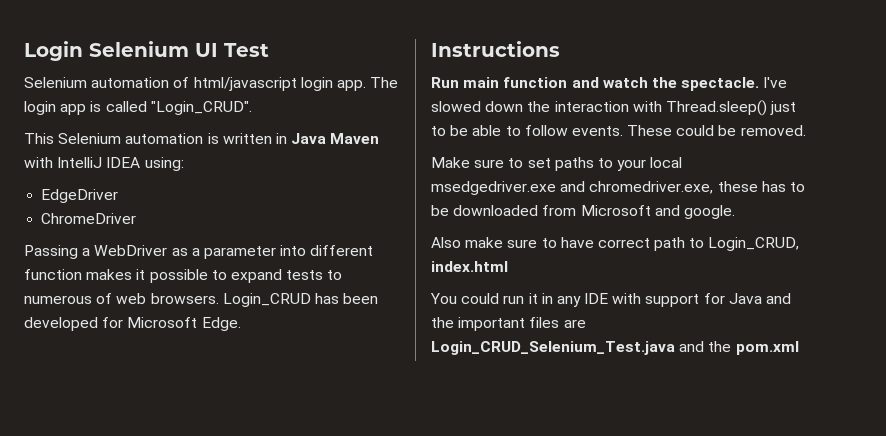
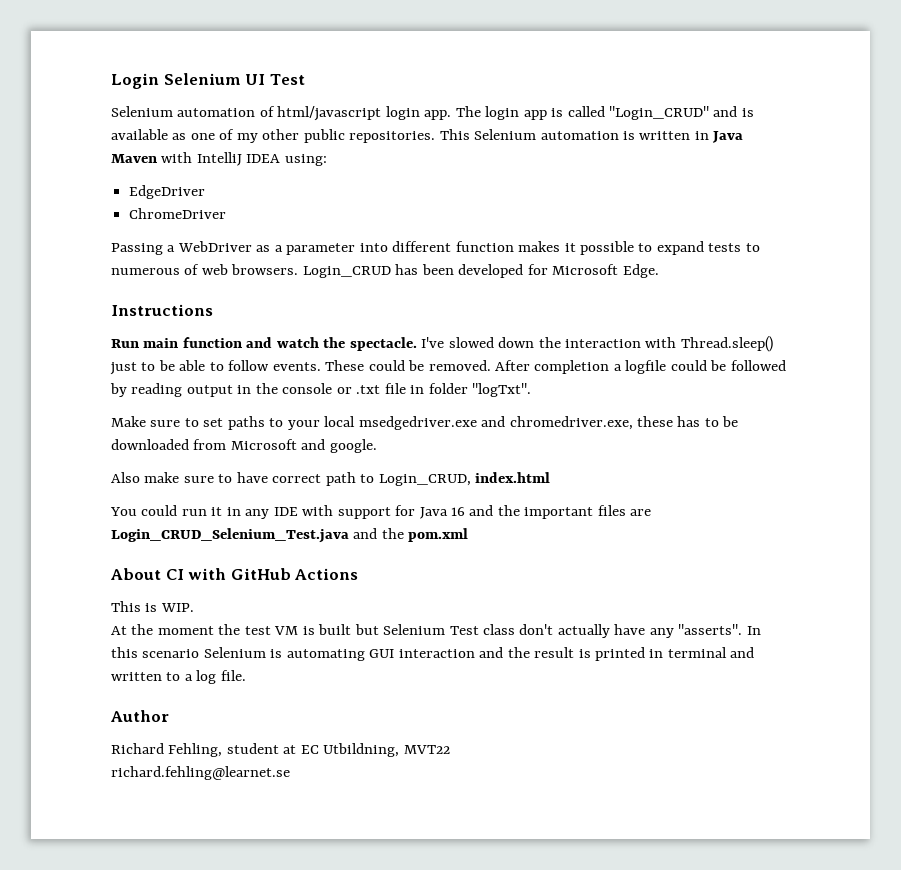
[150,101,252,115] "Login_CRUD". // -> [609,106,754,120] [111,129,436,143] "Login_CRUD" and is available as one of my other public repositories.
(806, 130) none -> [495,360,786,374] [110,383,532,397] After completion a logfile could be followed by reading output in the console or .txt file in folder "logTxt".
(762, 298) none -> [451,507,466,516] 16
(799, 348) none -> [110,568,359,580] [111,601,194,612] [111,624,761,638] [111,647,755,661] [111,670,246,684] [110,710,169,722] [111,743,450,757] [111,766,290,780] // About CI with GitHub Actions // This is WIP. // At the moment the test VM is built but Selenium Test class don't actually have any "asserts". In this scenario Selenium is automating GUI interaction and the result is printed in terminal and written to a log file. // Author // Richard Fehling, student at EC Utbildning, MVT22 // richard.fehling@learnet.se

